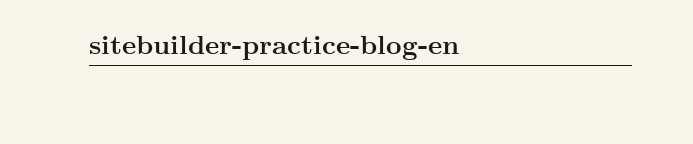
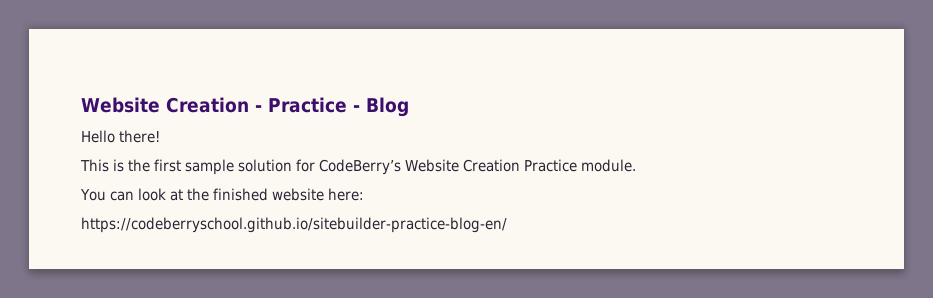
[89,36,459,60] sitebuilder-practice-blog-en -> [81,97,409,117] [81,130,160,143] [80,159,636,175] [80,188,364,201] [81,217,507,233] Website Creation - Practice - Blog // Hello there! // This is the first sample solution for CodeBerry’s Website Creation Practice module. // You can look at the finished website here: // https://codeberryschool.github.io/sitebuilder-practice-blog-en/

